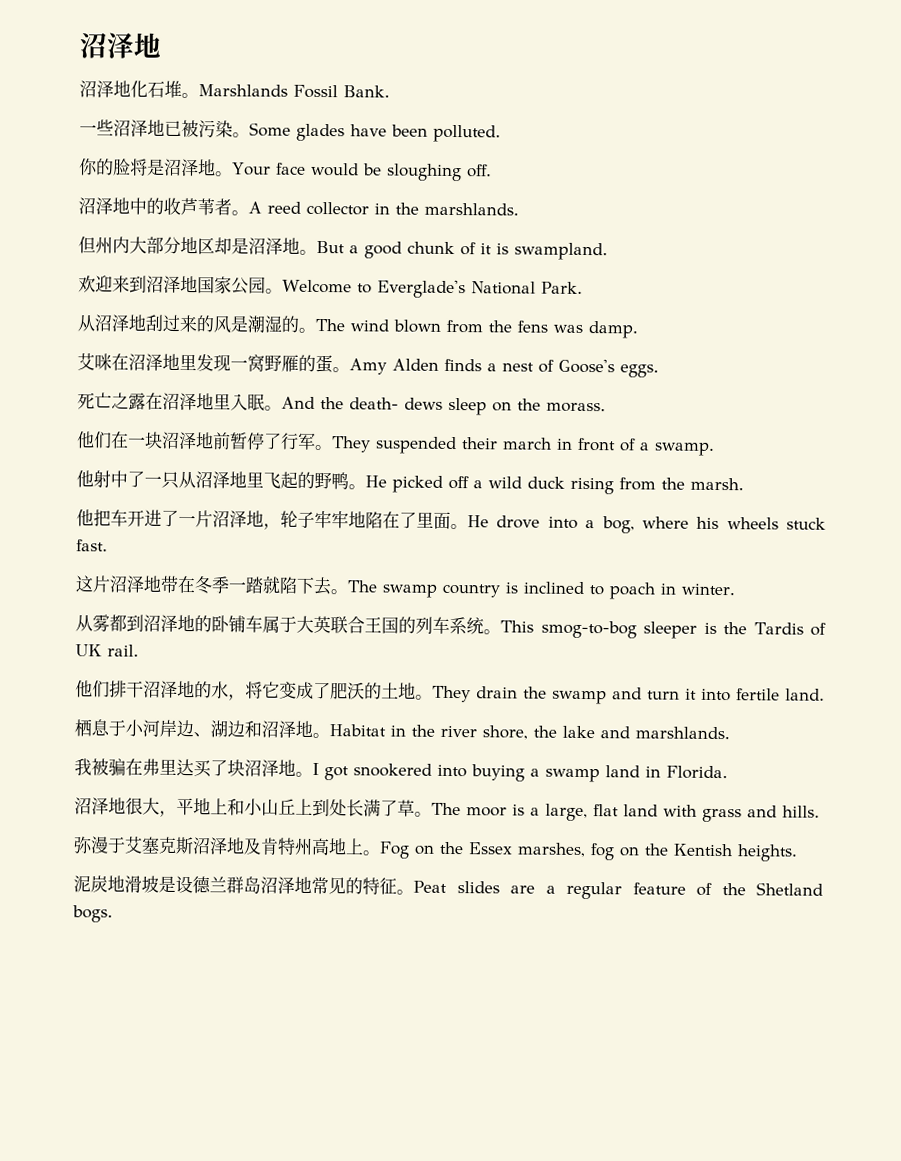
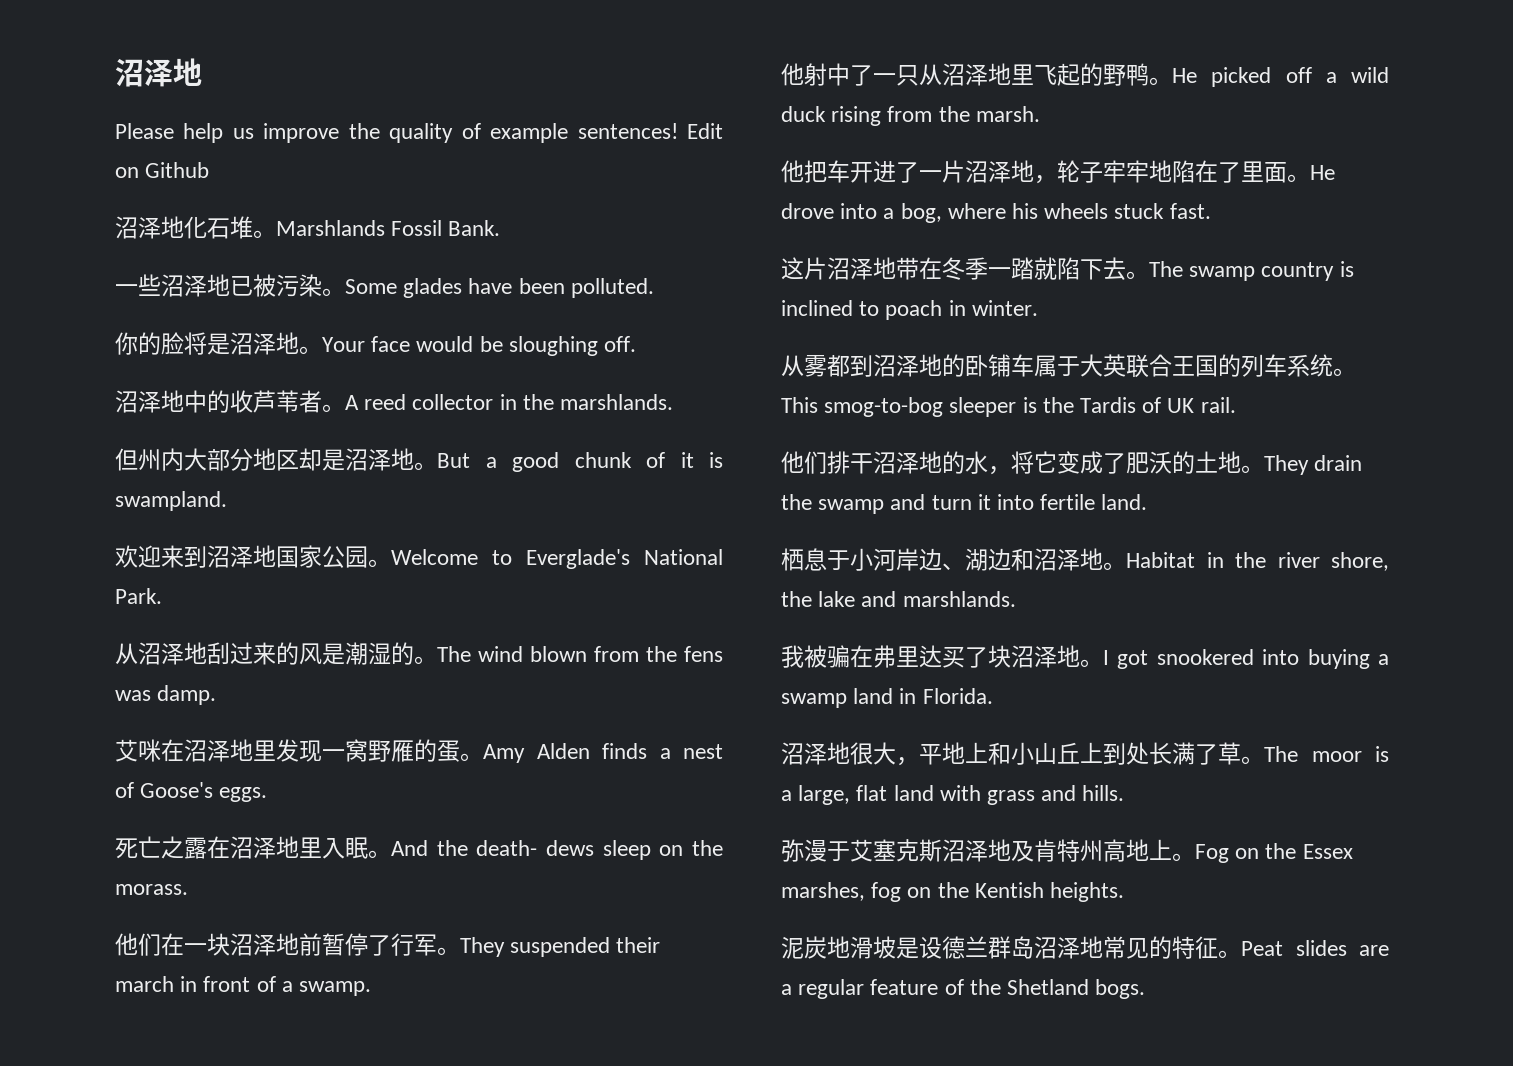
[79,32,162,59] 沼泽地 -> [115,58,202,87] [115,123,724,143] [115,162,210,178] 沼泽地 // Please help us improve the quality of example sentences! Edit on Github

